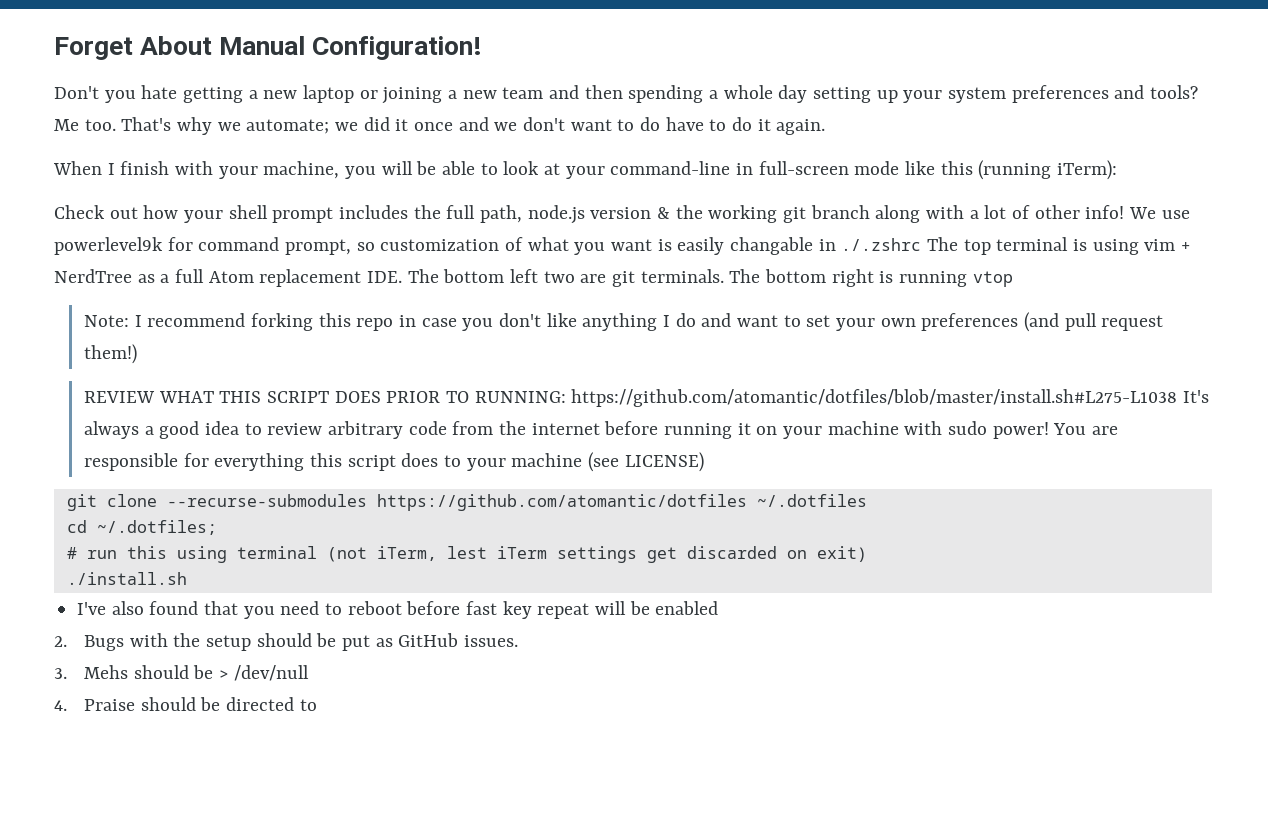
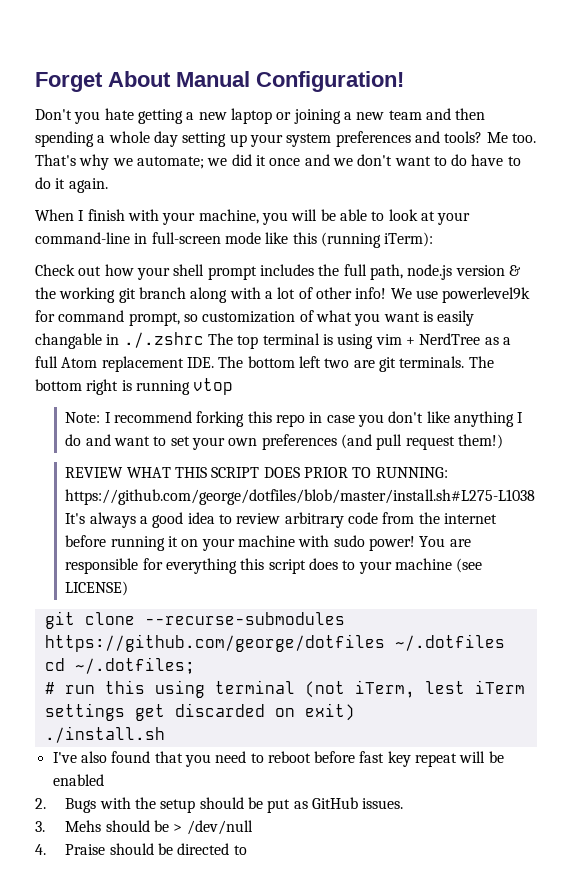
[571,389,1178,407] https://github.com/atomantic/dotfiles/blob/master/install.sh#L275-L1038 -> [65,489,536,505] https://github.com/george/dotfiles/blob/master/install.sh#L275-L1038
[376,494,747,511] https://github.com/atomantic/dotfiles -> [44,634,385,652] https://github.com/george/dotfiles

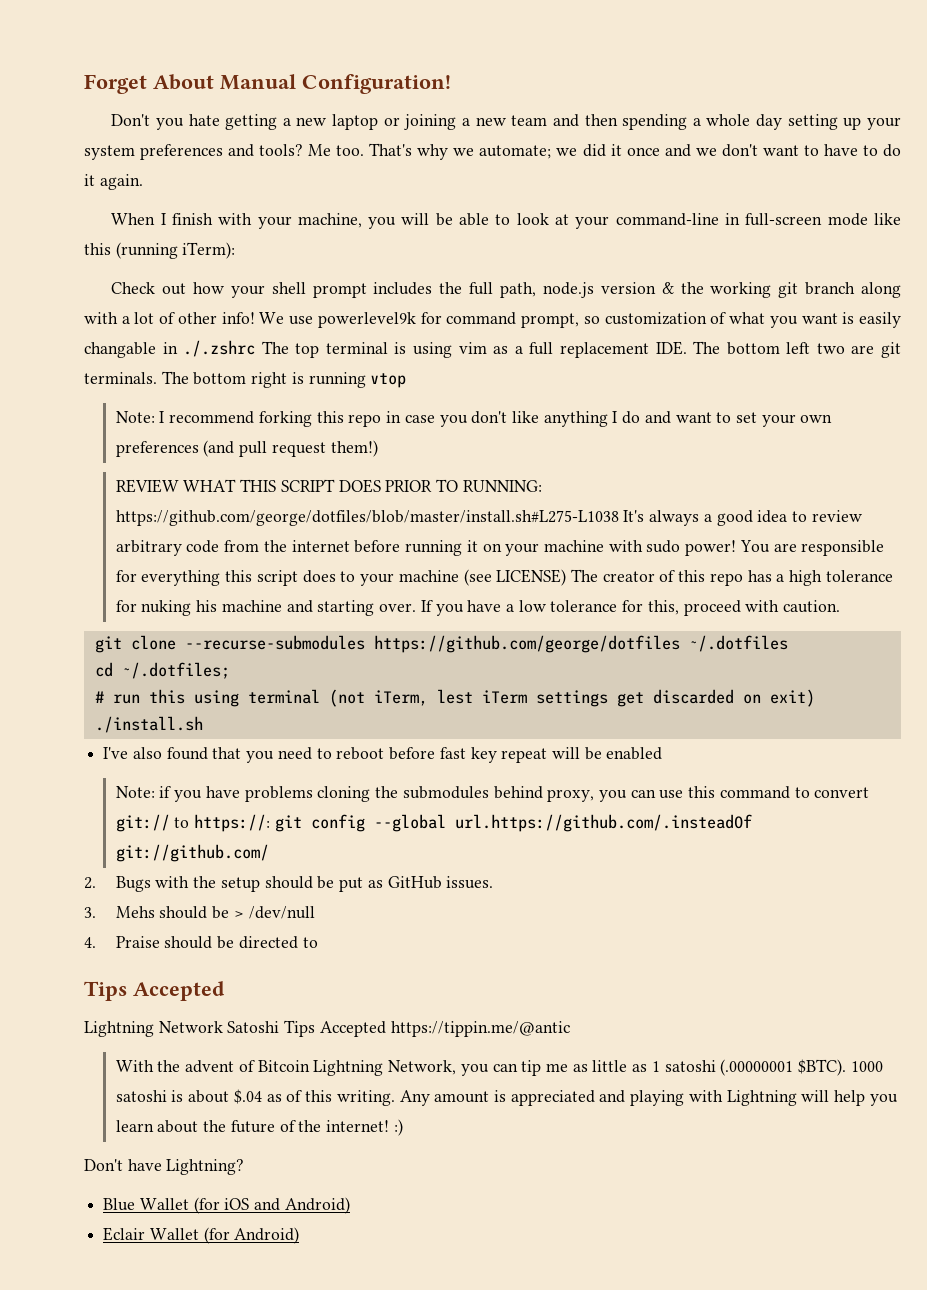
[451,154,468,166] do -> (819, 150) none
[405,333,481,345] + NerdTree -> (487, 348) none
[61,357,98,368] Atom -> (554, 348) none
(129, 588) none -> [570,569,893,586] [115,600,841,616] The creator of this repo has a high tolerance for nuking his machine and starting over. If you have a low tolerance for this, proceed with caution.
(104, 780) none -> [115,786,870,802] [115,814,752,832] [115,844,269,862] // Note: if you have problems cloning the submodules behind proxy, you can use this command to convert git:// to https://: git config --global url.https://github.com/.insteadOf git://github.com/
(247, 850) none -> [84,981,225,1001] [84,1020,570,1037] [115,1059,883,1076] [115,1089,898,1106] [115,1119,403,1136] [84,1159,245,1175] [103,1197,350,1214] [103,1227,300,1244] // Tips Accepted // Lightning Network Satoshi Tips Accepted https://tippin.me/@antic // With the advent of Bitcoin Lightning Network, you can tip me as little as 1 satoshi (.00000001 $BTC). 1000 satoshi is about $.04 as of this writing. Any amount is appreciated and playing with Lightning will help you learn about the future of the internet! :) // Don't have Lightning? // Blue Wallet (for iOS and Android) // Eclair Wallet (for Android)

